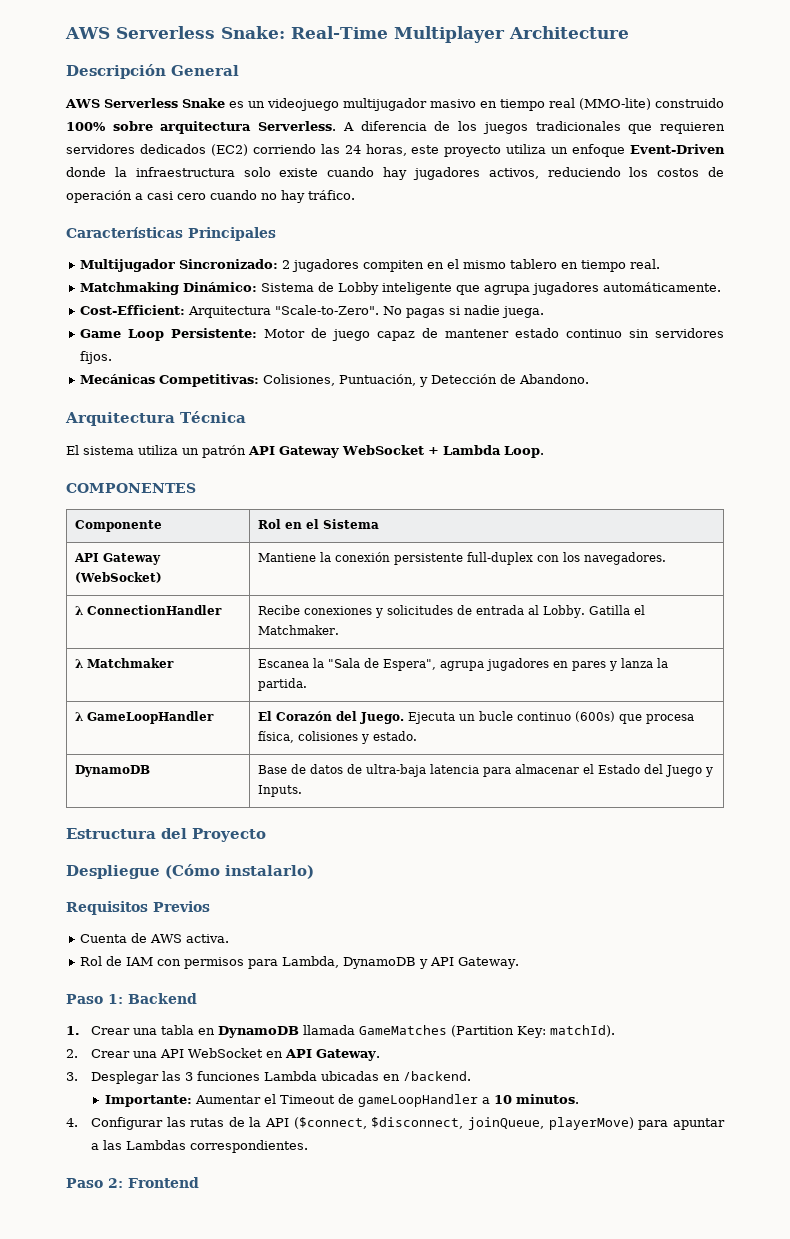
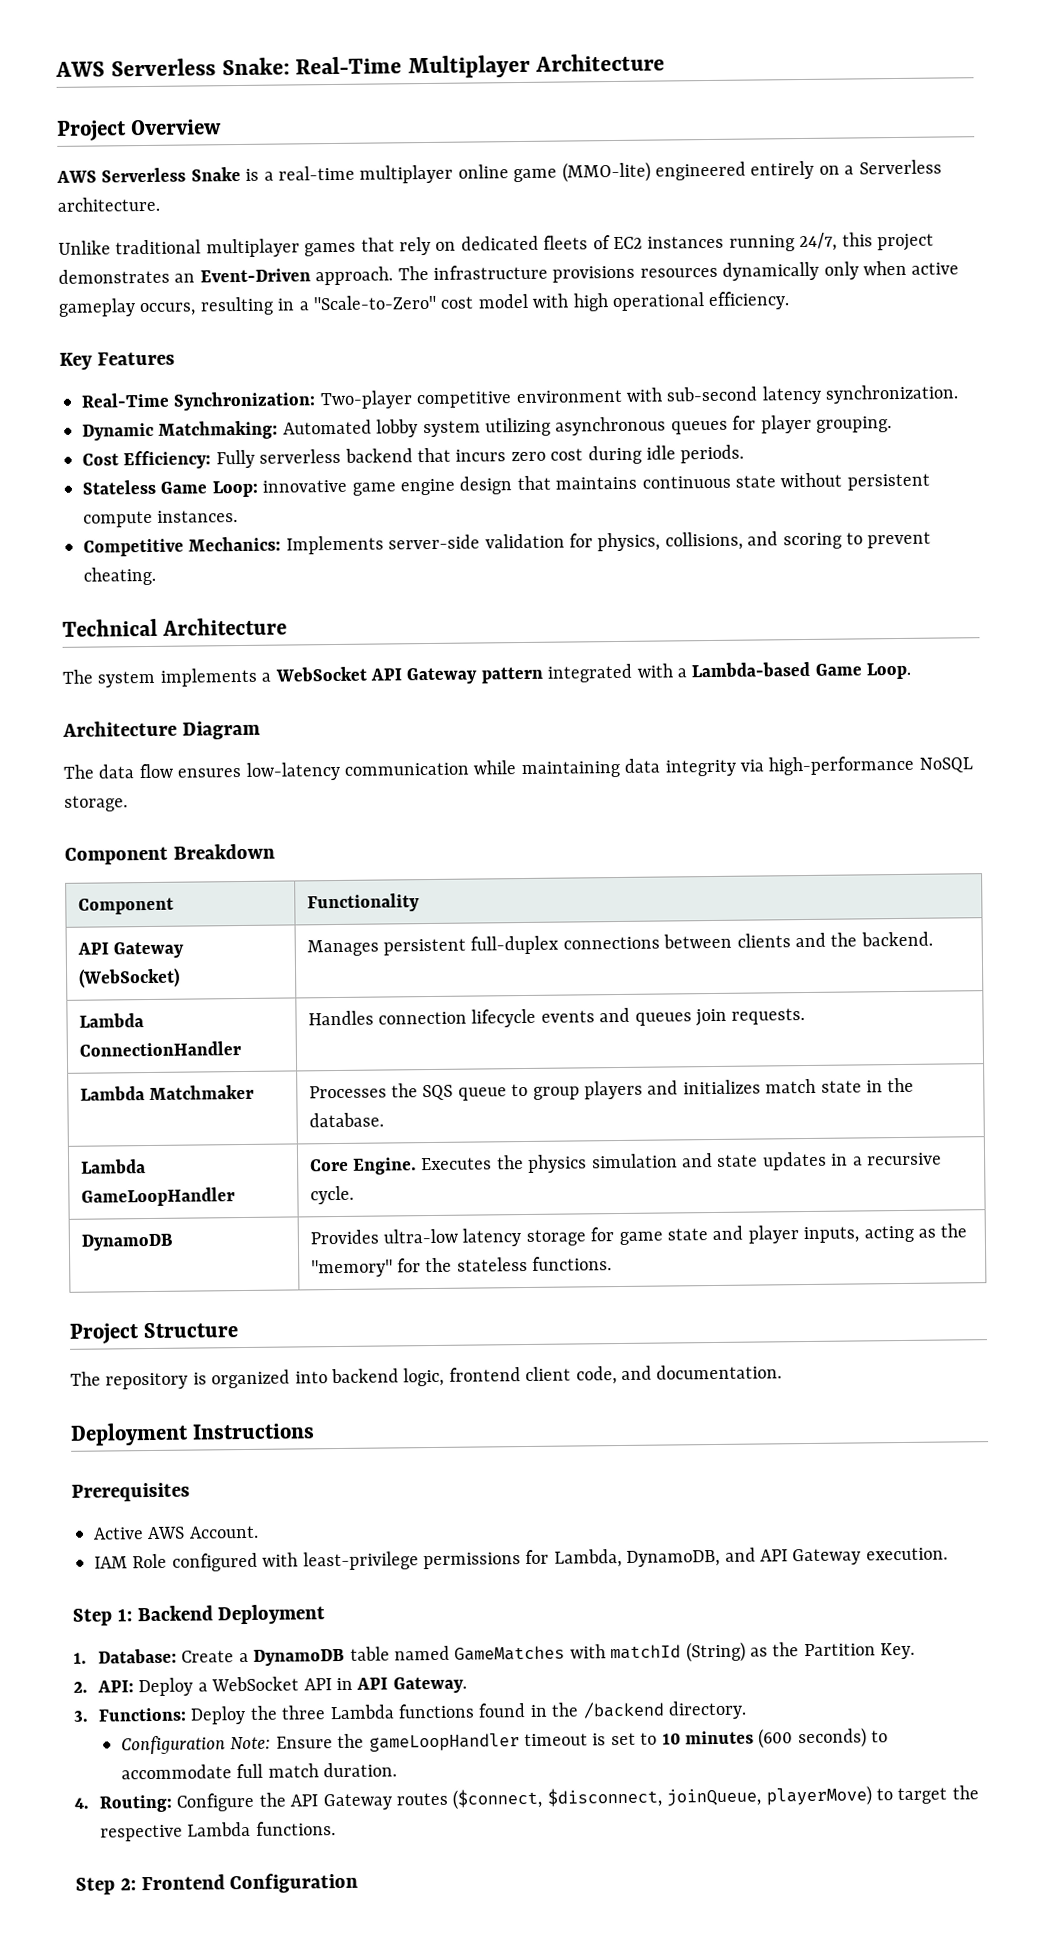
[66,64,239,79] Descripción General -> [56,119,223,141] Project Overview
[229,98,724,111] [66,121,726,134] [66,144,726,157] [66,167,725,180] [66,190,355,203] [66,227,276,241] [80,259,661,272] [80,282,722,295] [80,305,545,318] [80,328,725,341] [80,351,113,364] [80,374,590,387] [65,411,246,426] [66,445,544,458] [66,483,196,493] [75,520,163,532] [258,519,380,529] [74,553,162,565] [75,572,163,583] [258,552,667,565] [75,605,223,615] [258,605,646,618] [258,625,340,635] [75,658,175,668] [258,658,669,671] [258,678,308,691] [75,711,215,724] [258,711,695,724] [258,731,418,744] [75,765,151,777] [258,764,714,777] [258,785,303,797] [66,828,266,842] [66,864,314,879] [66,901,210,915] [80,933,230,943] [80,956,520,969] [66,994,103,1004] es un videojuego multijugador masivo en tiempo real (MMO-lite) construido 100% sobre arquitectura Serverless. A diferencia de los juegos tradicionales que requieren servidores dedicados (EC2) corriendo las 24 horas, este proyecto utiliza un enfoque Event-Driven donde la infraestructura solo existe cuando hay jugadores activos, reduciendo los costos de operación a casi cero cuando no hay tráfico. // Características Principales // Multijugador Sincronizado: 2 jugadores compiten en el mismo tablero en tiempo real. // Matchmaking Dinámico: Sistema de Lobby inteligente que agrupa jugadores automáticamente. // Cost-Efficient: Arquitectura "Scale-to-Zero". No pagas si nadie juega. // Game Loop Persistente: Motor de juego capaz de mantener estado continuo sin servidores fijos. // Mecánicas Competitivas: Colisiones, Puntuación, y Detección de Abandono. // Arquitectura Técnica // El sistema utiliza un patrón API Gateway WebSocket + Lambda Loop. // COMPONENTES // Componente | Rol en el Sistema // API Gateway (WebSocket) | Mantiene la conexión persistente full-duplex con los navegadores. // λ ConnectionHandler | Recibe conexiones y solicitudes de entrada al Lobby. Gatilla el Matchmaker. // λ Matchmaker | Escanea la "Sala de Espera", agrupa jugadores en pares y lanza la partida. // λ GameLoopHandler | El Corazón del Juego. Ejecuta un bucle continuo (600s) que procesa física, colisiones y estado. // DynamoDB | Base de datos de ultra-baja latencia para almacenar el Estado del Juego y Inputs. // Estructura del Proyecto // Despliegue (Cómo instalarlo) // Requisitos Previos // Cuenta de AWS activa. // Rol de IAM con permisos para Lambda, DynamoDB y API Gateway. // Paso -> [245,159,942,184] [57,196,160,212] [58,232,934,258] [58,260,960,286] [58,291,791,317] [59,351,175,370] [81,384,960,411] [82,414,892,441] [82,444,745,470] [82,472,930,498] [83,510,239,528] [83,531,932,557] [83,566,156,586] [62,617,288,637] [62,661,912,688] [62,720,261,740] [63,755,973,781] [64,795,128,812] [64,843,275,865] [77,897,174,915] [306,893,420,913] [76,941,184,959] [77,967,180,988] [306,931,933,957] [78,1013,144,1028] [78,1041,241,1057] [307,1007,806,1028] [79,1084,254,1101] [308,1077,915,1101] [308,1112,384,1128] [80,1159,146,1174] [80,1187,235,1207] [309,1151,942,1175] [309,1185,354,1205] [80,1233,173,1251] [309,1223,968,1247] [310,1256,613,1278] [69,1322,239,1344] [70,1364,783,1390] [70,1422,316,1446] [71,1482,190,1502] [93,1525,259,1540] [94,1547,948,1572] [72,1608,112,1626] is a real-time multiplayer online game (MMO-lite) engineered entirely on a Serverless architecture. // Unlike traditional multiplayer games that rely on dedicated fleets of EC2 instances running 24/7, this project demonstrates an Event-Driven approach. The infrastructure provisions resources dynamically only when active gameplay occurs, resulting in a "Scale-to-Zero" cost model with high operational efficiency. // Key Features // Real-Time Synchronization: Two-player competitive environment with sub-second latency synchronization. // Dynamic Matchmaking: Automated lobby system utilizing asynchronous queues for player grouping. // Cost Efficiency: Fully serverless backend that incurs zero cost during idle periods. // Stateless Game Loop: innovative game engine design that maintains continuous state without persistent compute instances. // Competitive Mechanics: Implements server-side validation for physics, collisions, and scoring to prevent cheating. // Technical Architecture // The system implements a WebSocket API Gateway pattern integrated with a Lambda-based Game Loop. // Architecture Diagram // The data flow ensures low-latency communication while maintaining data integrity via high-performance NoSQL storage. // Component Breakdown // Component | Functionality // API Gateway (WebSocket) | Manages persistent full-duplex connections between clients and the backend. // Lambda ConnectionHandler | Handles connection lifecycle events and queues join requests. // Lambda Matchmaker | Processes the SQS queue to group players and initializes match state in the database. // Lambda GameLoopHandler | Core Engine. Executes the physics simulation and state updates in a recursive cycle. // DynamoDB | Provides ultra-low latency storage for game state and player inputs, acting as the "memory" for the stateless functions. // Project Structure // The repository is organized into backend logic, frontend client code, and documentation. // Deployment Instructions // Prerequisites // Active AWS Account. // IAM Role configured with least-privilege permissions for Lambda, DynamoDB, and API Gateway execution. // Step
(197, 998) none -> [217,1604,326,1625] Deployment
[90,1025,615,1038] [66,1048,380,1061] [66,1071,471,1084] [105,1094,580,1107] [66,1117,725,1130] [90,1140,308,1153] [66,1178,103,1188] Crear una tabla en DynamoDB llamada GameMatches (Partition Key: matchId). // 2. Crear una API WebSocket en API Gateway. // 3. Desplegar las 3 funciones Lambda ubicadas en /backend. // Importante: Aumentar el Timeout de gameLoopHandler a 10 minutos. // 4. Configurar las rutas de la API ($connect, $disconnect, joinQueue, playerMove) para apuntar a las Lambdas correspondientes. // Paso -> [97,1641,916,1666] [73,1676,467,1697] [73,1700,747,1725] [120,1727,889,1755] [120,1762,398,1780] [74,1785,979,1813] [99,1821,336,1842] [75,1877,115,1895] Database: Create a DynamoDB table named GameMatches with matchId (String) as the Partition Key. // 2. API: Deploy a WebSocket API in API Gateway. // 3. Functions: Deploy the three Lambda functions found in the /backend directory. // Configuration Note: Ensure the gameLoopHandler timeout is set to 10 minutes (600 seconds) to accommodate full match duration. // 4. Routing: Configure the API Gateway routes ($connect, $disconnect, joinQueue, playerMove) to target the respective Lambda functions. // Step
(199, 1182) none -> [229,1872,359,1894] Configuration

